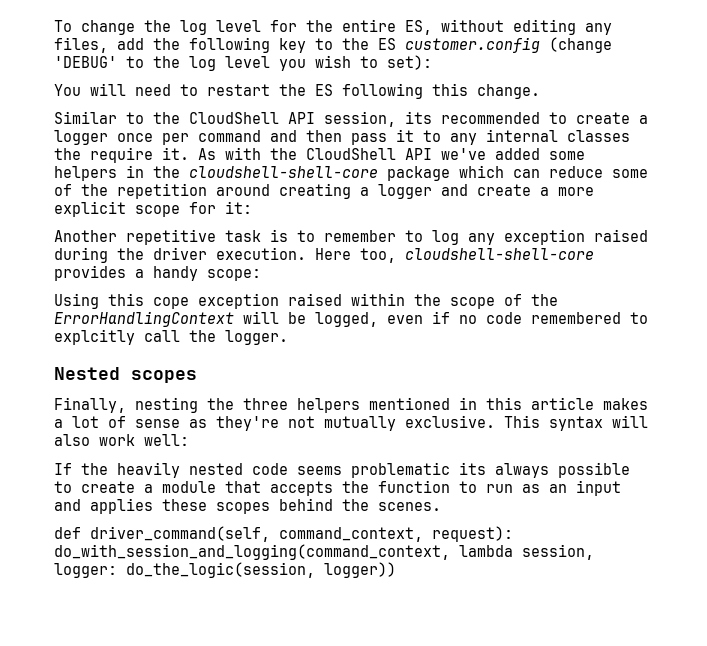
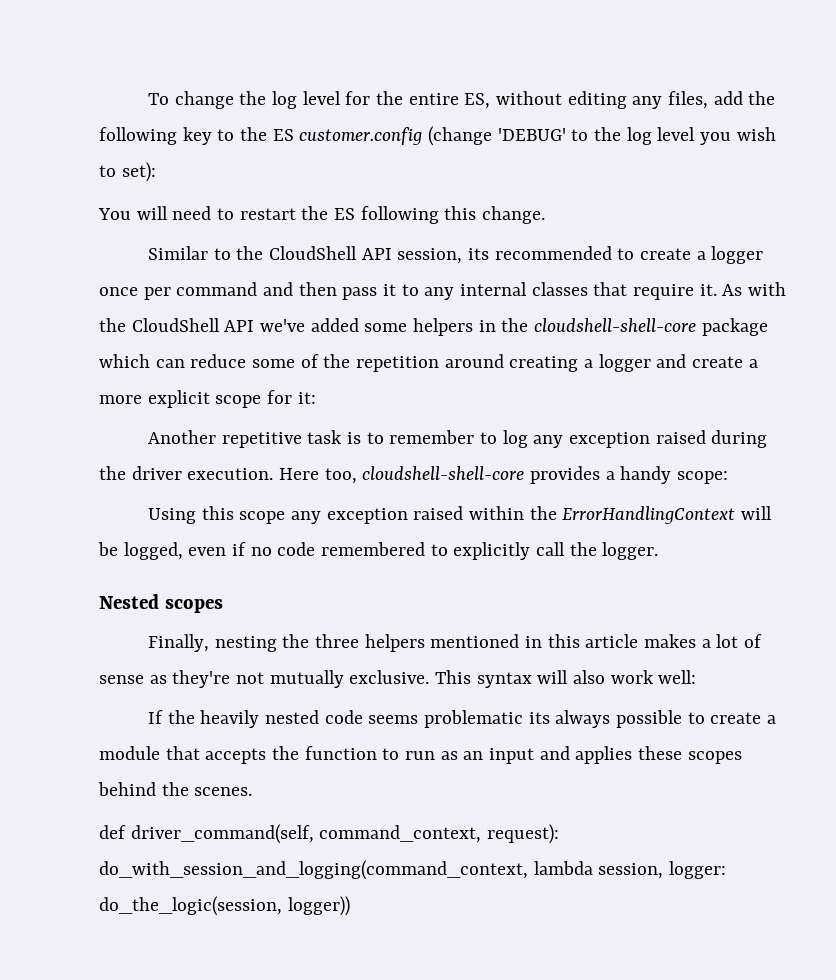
[54,148,81,160] the -> [593,282,628,296] that
[153,297,189,309] cope -> [239,511,321,524] scope any
[450,294,558,309] scope of the -> (557, 513) none
[54,329,135,345] explcitly -> [453,542,531,560] explicitly

